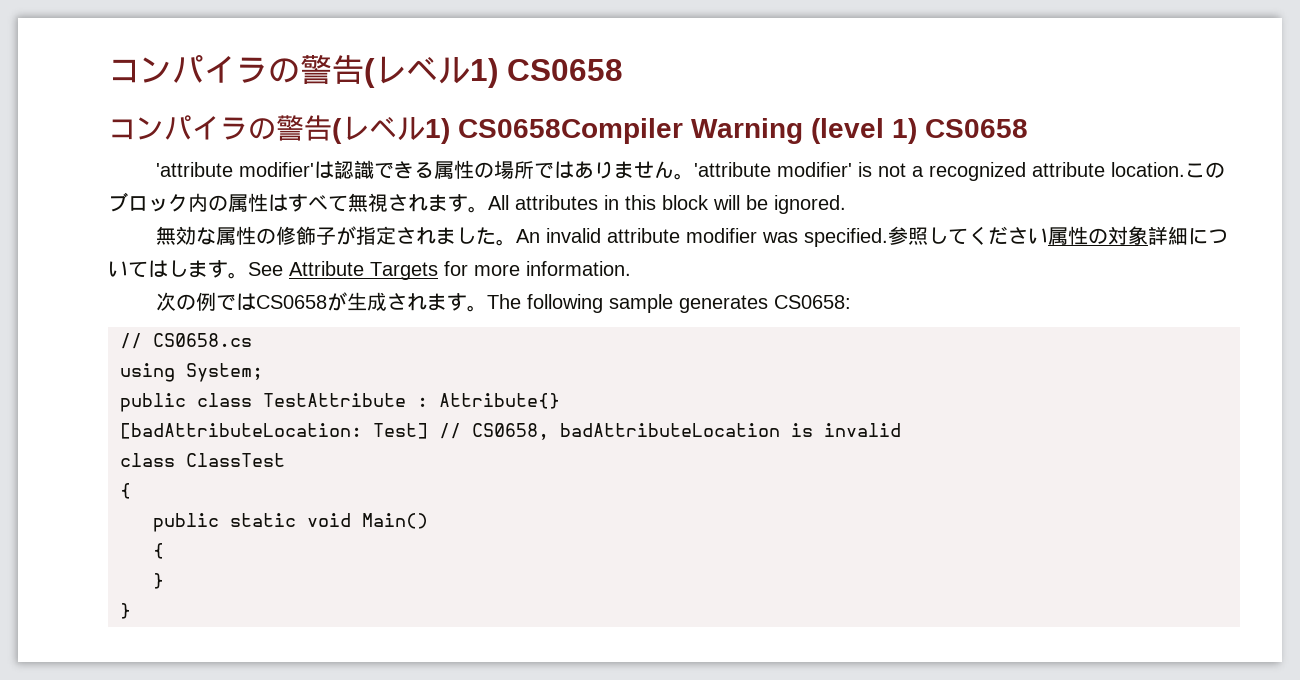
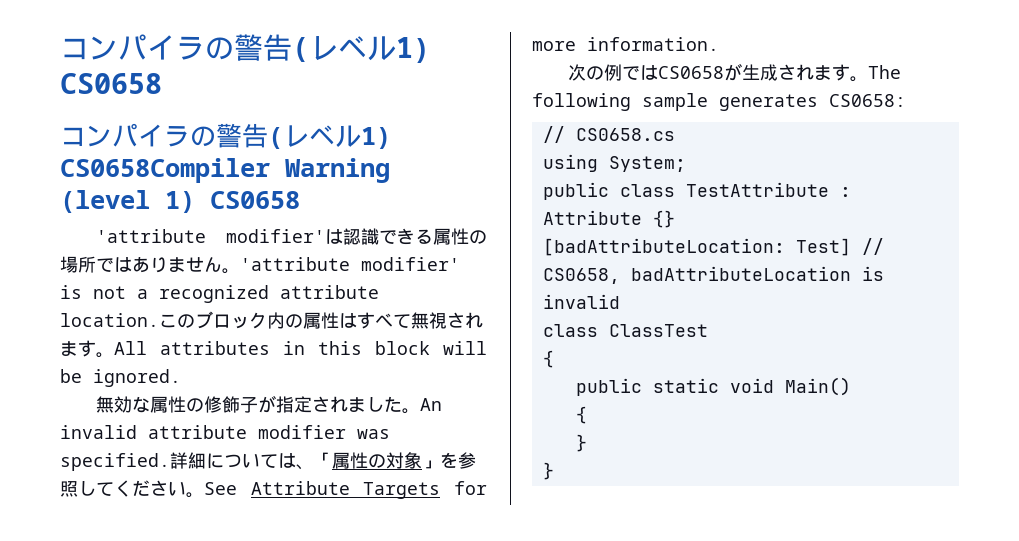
[887,226,1228,245] [108,260,228,278] 参照してください属性の対象詳細についてはします -> [170,452,476,470] [60,480,186,497] 詳細については、「属性の対象」を参照してください
[439,393,560,409] Attribute{} -> [542,210,675,228] Attribute {}

